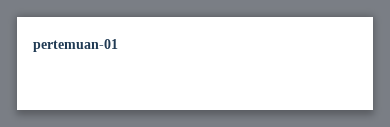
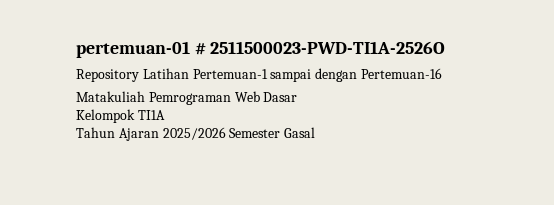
(118, 45) none -> [194,41,446,55] [76,68,442,82] [76,91,298,105] [76,109,165,123] [76,127,316,141] # 2511500023-PWD-TI1A-2526O // Repository Latihan Pertemuan-1 sampai dengan Pertemuan-16 // Matakuliah Pemrograman Web Dasar // Kelompok TI1A // Tahun Ajaran 2025/2026 Semester Gasal

